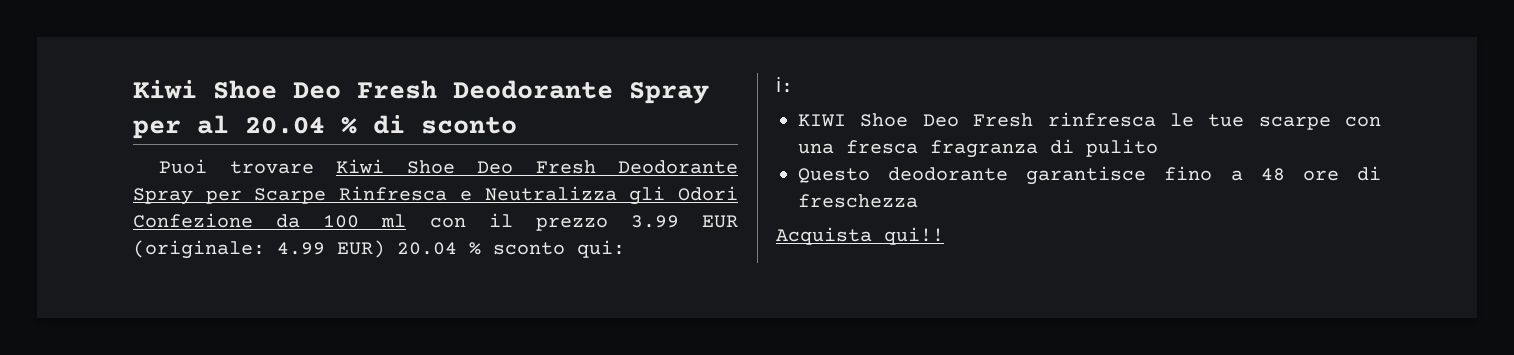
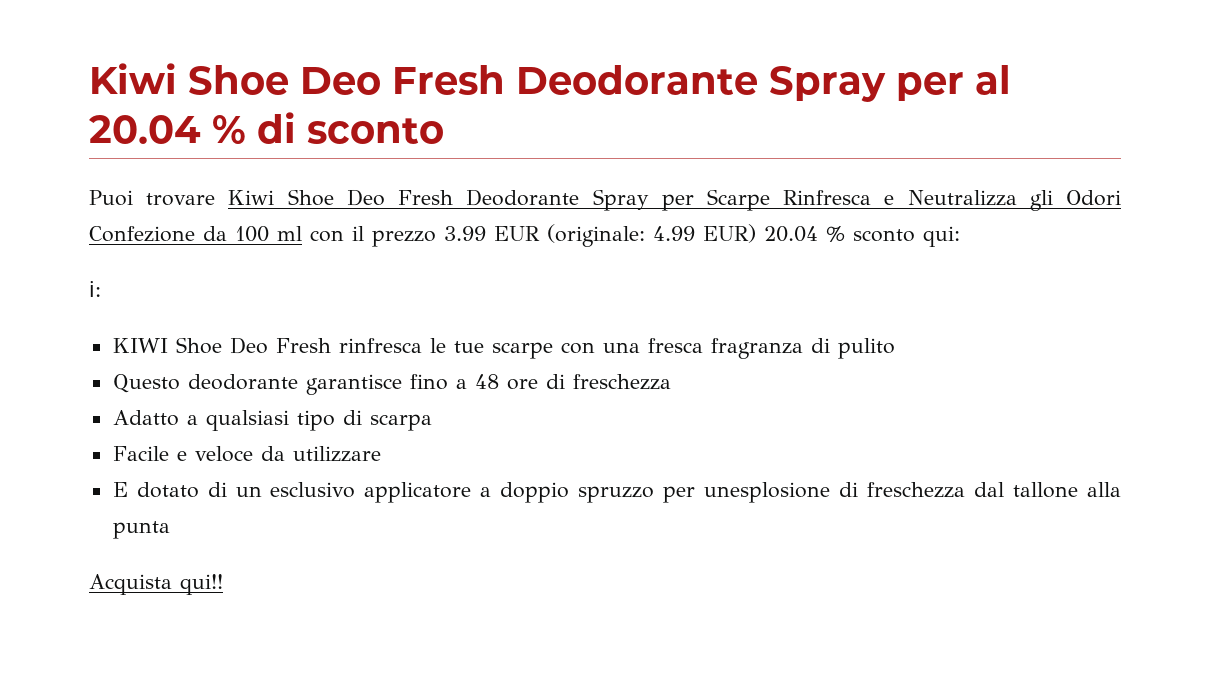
(918, 201) none -> [112,410,432,431] [112,446,381,462] [112,482,1122,503] [112,521,170,539] // Adatto a qualsiasi tipo di scarpa // Facile e veloce da utilizzare // E dotato di un esclusivo applicatore a doppio spruzzo per unesplosione di freschezza dal tallone alla punta

